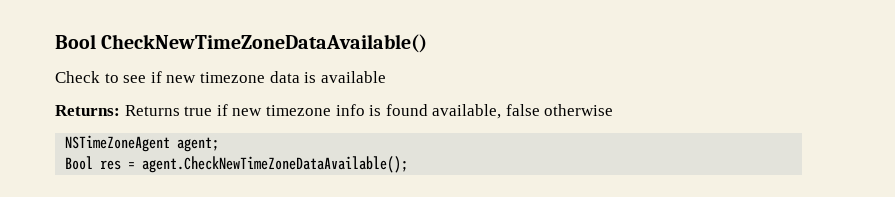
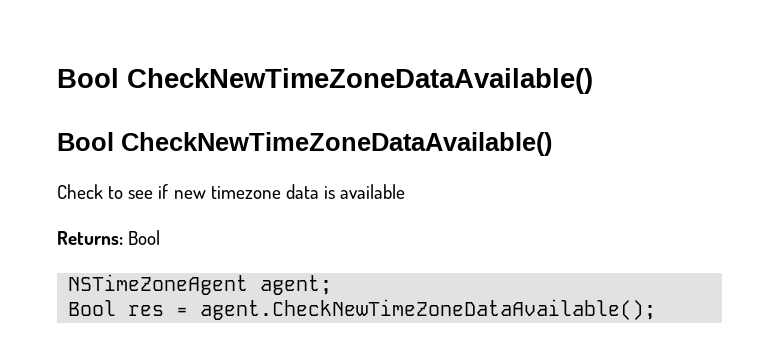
[55,34,428,53] Bool CheckNewTimeZoneDataAvailable() -> [57,68,593,94] [57,132,552,156] Bool CheckNewTimeZoneDataAvailable() // Bool CheckNewTimeZoneDataAvailable()
[124,104,614,119] Returns true if new timezone info is found available, false otherwise -> [128,230,161,245] Bool

